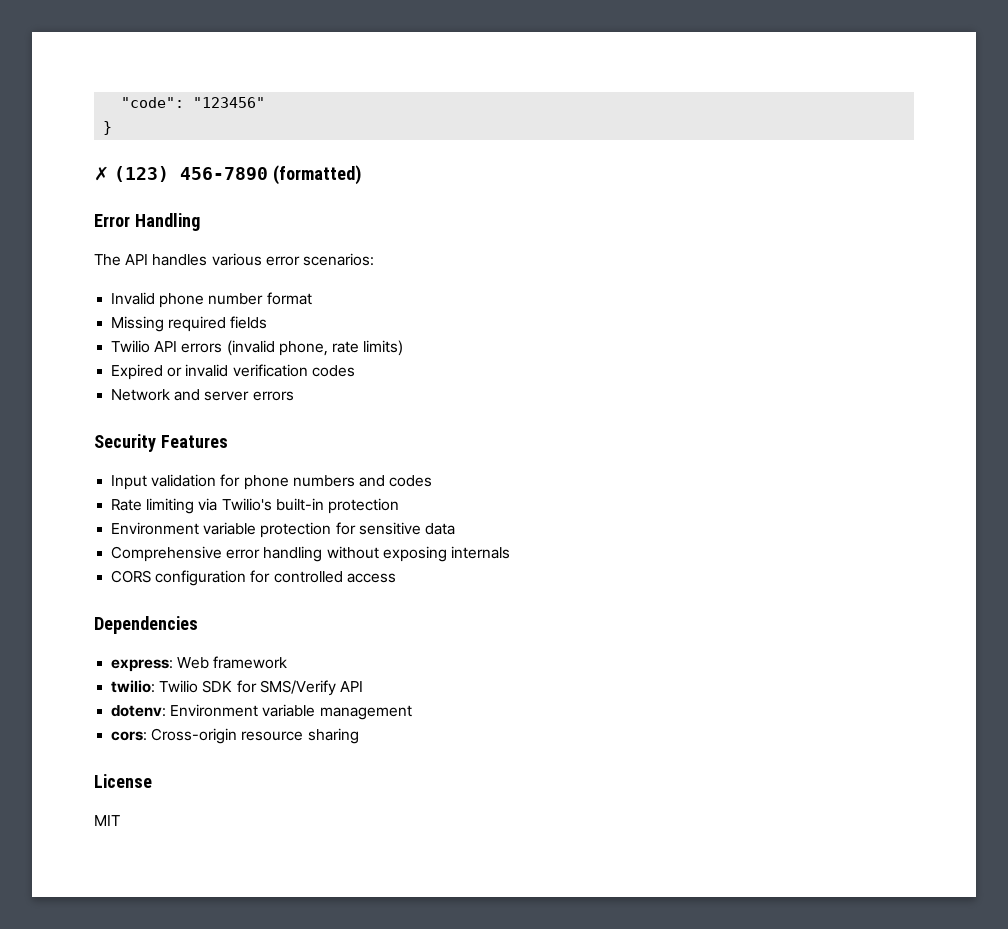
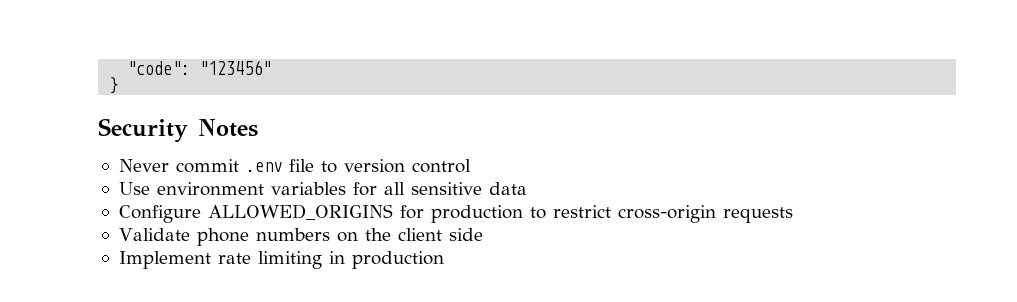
[94,165,361,185] [94,213,200,231] [94,253,374,266] [111,292,312,308] [111,316,268,332] [111,340,404,356] [111,364,355,380] [111,389,294,401] [94,434,228,452] [111,474,433,490] [111,498,399,514] [111,522,455,538] [111,546,510,562] [111,570,396,586] [94,616,198,634] [111,656,288,672] [111,680,363,696] [111,704,412,720] [111,728,359,744] [94,774,152,788] [94,815,120,826] ✗ (123) 456-7890 (formatted) // Error Handling // The API handles various error scenarios: // Invalid phone number format // Missing required fields // Twilio API errors (invalid phone, rate limits) // Expired or invalid verification codes // Network and server errors // Security Features // Input validation for phone numbers and codes // Rate limiting via Twilio's built-in protection // Environment variable protection for sensitive data // Comprehensive error handling without exposing internals // CORS configuration for controlled access // Dependencies // express: Web framework // twilio: Twilio SDK for SMS/Verify API // dotenv: Environment variable management // cors: Cross-origin resource sharing // License // MIT -> [98,118,258,143] [118,159,471,173] [118,182,527,196] [118,204,793,223] [118,228,483,246] [118,251,444,269] Security Notes // Never commit .env file to version control // Use environment variables for all sensitive data // Configure ALLOWED_ORIGINS for production to restrict cross-origin requests // Validate phone numbers on the client side // Implement rate limiting in production

